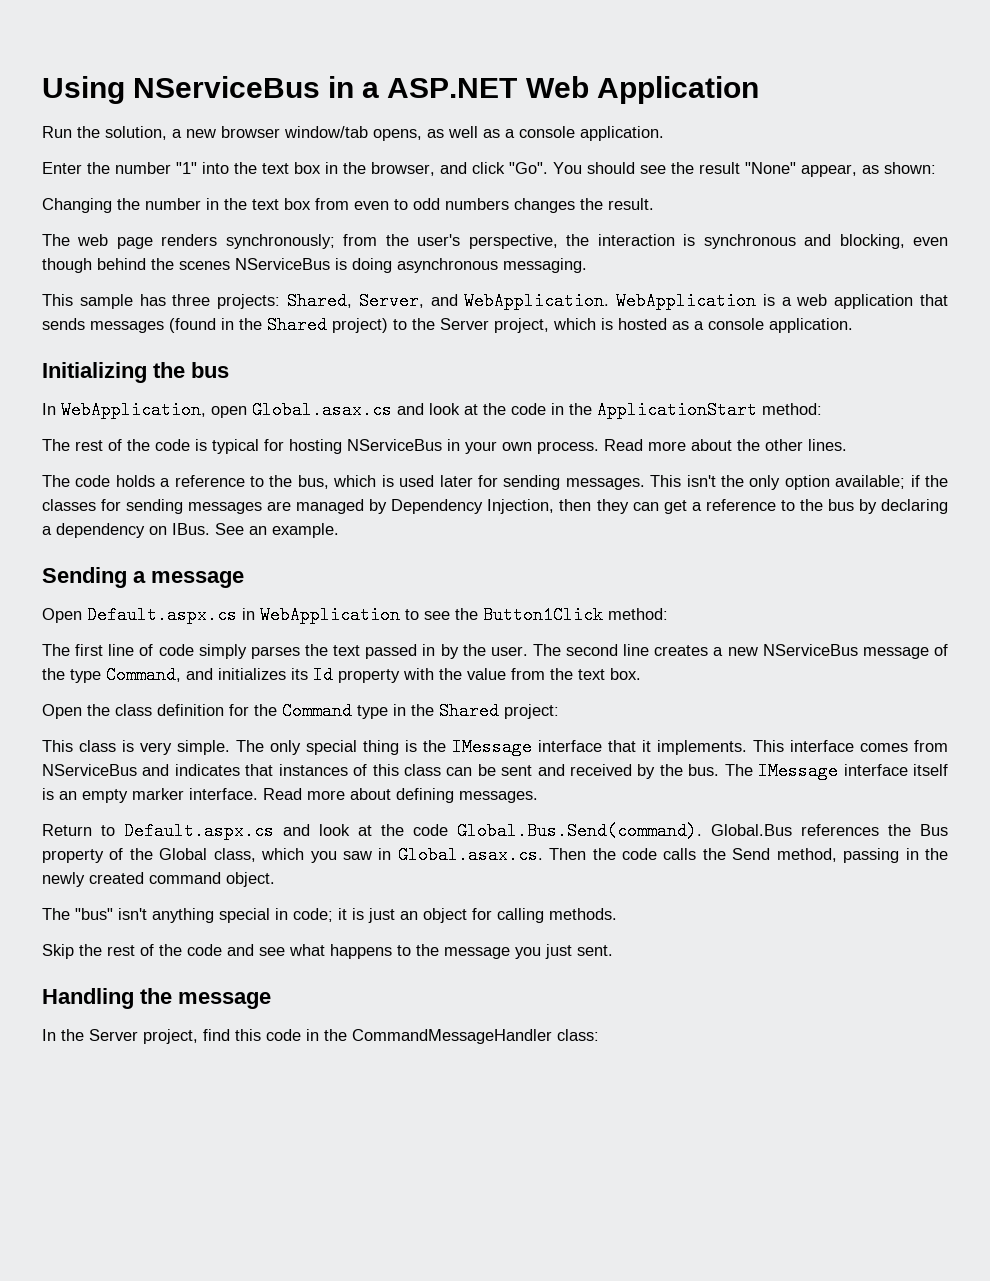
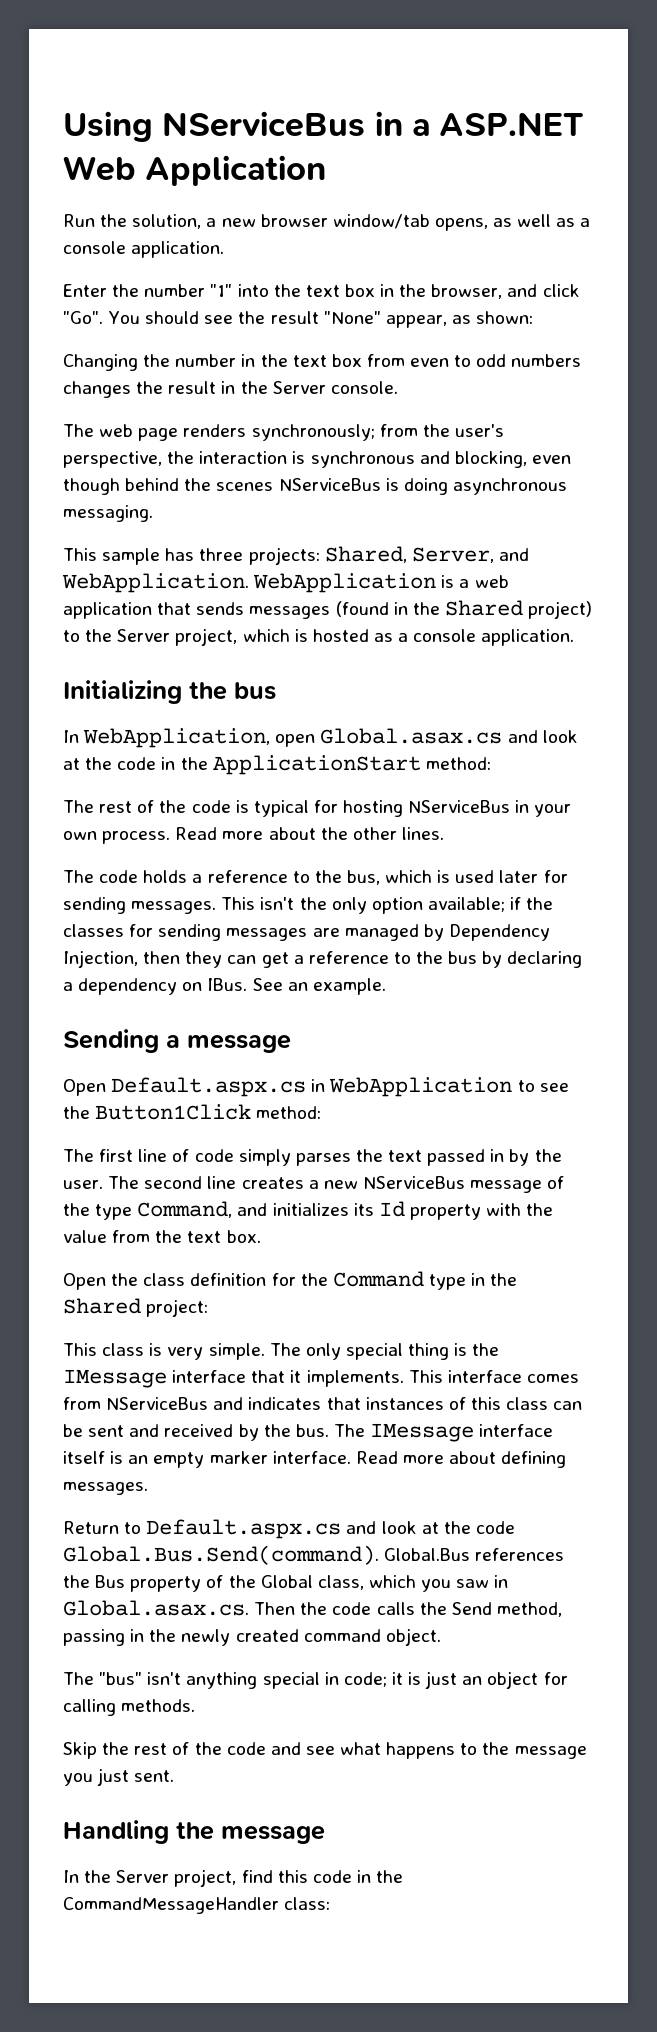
[608,198,654,210] result. -> [168,381,398,394] result in the Server console.

